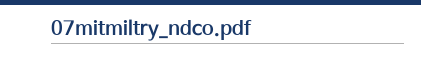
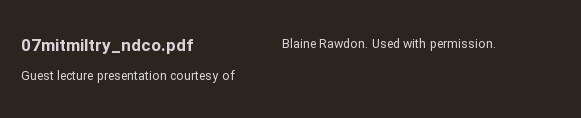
(252, 30) none -> [21,70,235,83] [282,38,496,51] // Guest lecture presentation courtesy of Blaine Rawdon. Used with permission.

